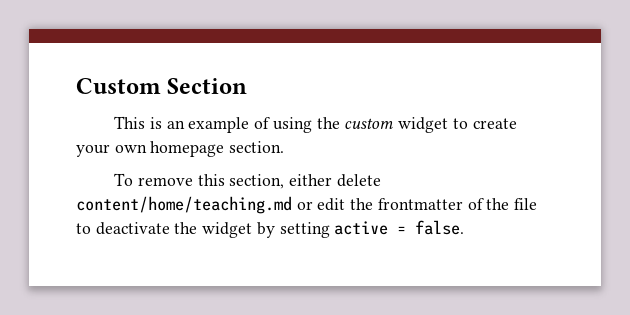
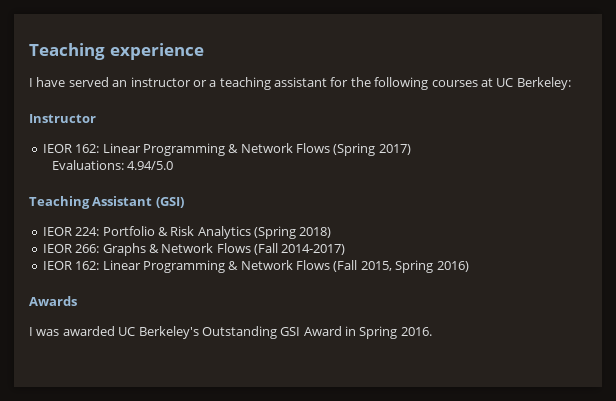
[76,78,248,94] [114,116,517,133] [76,141,285,157] [114,173,381,189] [76,196,538,214] [76,220,465,238] Custom Section // This is an example of using the custom widget to create your own homepage section. // To remove this section, either delete content/home/teaching.md or edit the frontmatter of the file to deactivate the widget by setting active = false. -> [29,43,204,60] [29,77,571,90] [29,114,96,123] [42,143,411,156] [51,160,174,170] [29,196,184,209] [42,226,332,239] [42,243,346,256] [42,260,469,273] [29,296,77,306] [29,326,432,339] Teaching experience // I have served an instructor or a teaching assistant for the following courses at UC Berkeley: // Instructor // IEOR 162: Linear Programming & Network Flows (Spring 2017) // Evaluations: 4.94/5.0 // Teaching Assistant (GSI) // IEOR 224: Portfolio & Risk Analytics (Spring 2018) // IEOR 266: Graphs & Network Flows (Fall 2014-2017) // IEOR 162: Linear Programming & Network Flows (Fall 2015, Spring 2016) // Awards // I was awarded UC Berkeley's Outstanding GSI Award in Spring 2016.

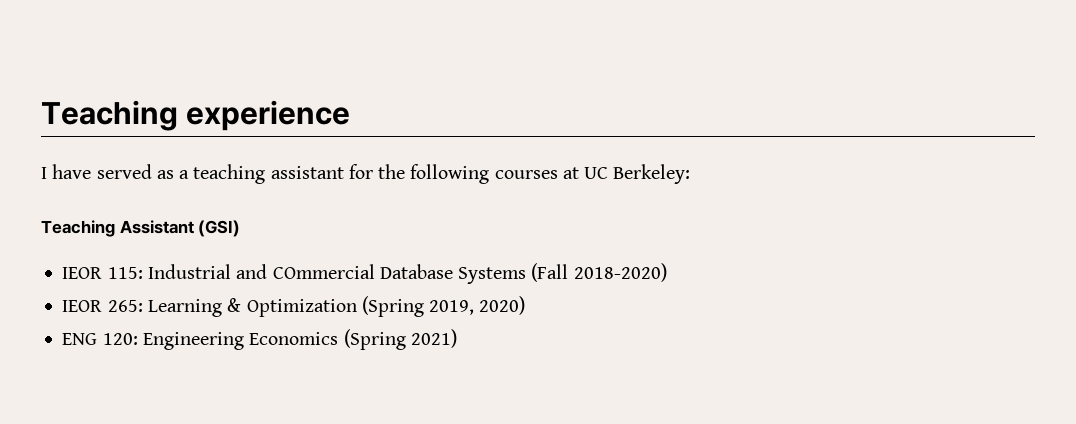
[112,77,207,87] an instructor or -> [156,170,174,179] as
[29,114,96,123] [42,143,411,156] [51,160,174,170] [29,196,184,209] [42,226,332,239] [42,243,346,256] [42,260,469,273] [29,296,77,306] [29,326,432,339] Instructor // IEOR 162: Linear Programming & Network Flows (Spring 2017) // Evaluations: 4.94/5.0 // Teaching Assistant (GSI) // IEOR 224: Portfolio & Risk Analytics (Spring 2018) // IEOR 266: Graphs & Network Flows (Fall 2014-2017) // IEOR 162: Linear Programming & Network Flows (Fall 2015, Spring 2016) // Awards // I was awarded UC Berkeley's Outstanding GSI Award in Spring 2016. -> [41,220,241,237] [62,263,667,284] [62,296,526,317] [62,329,457,350] Teaching Assistant (GSI) // IEOR 115: Industrial and COmmercial Database Systems (Fall 2018-2020) // IEOR 265: Learning & Optimization (Spring 2019, 2020) // ENG 120: Engineering Economics (Spring 2021)

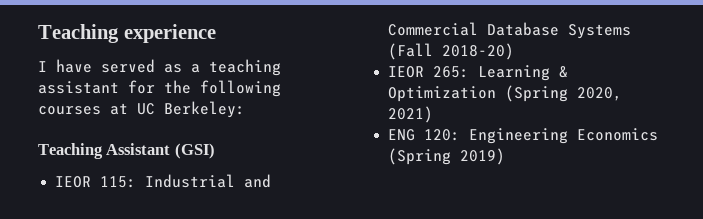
[272,264,375,279] COmmercial -> [388,22,479,36] Commercial
[573,263,667,282] 2018-2020) -> [442,43,515,60] 2018-20)
[429,296,526,315] 2019, 2020) -> [577,87,623,101] [388,106,434,123] 2020, 2021)
[410,329,457,348] 2021) -> [460,148,506,165] 2019)

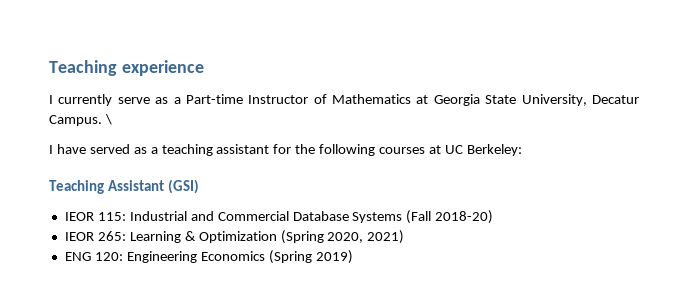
(216, 33) none -> [49,94,639,106] [49,114,112,126] // I currently serve as a Part-time Instructor of Mathematics at Georgia State University, Decatur Campus. \

